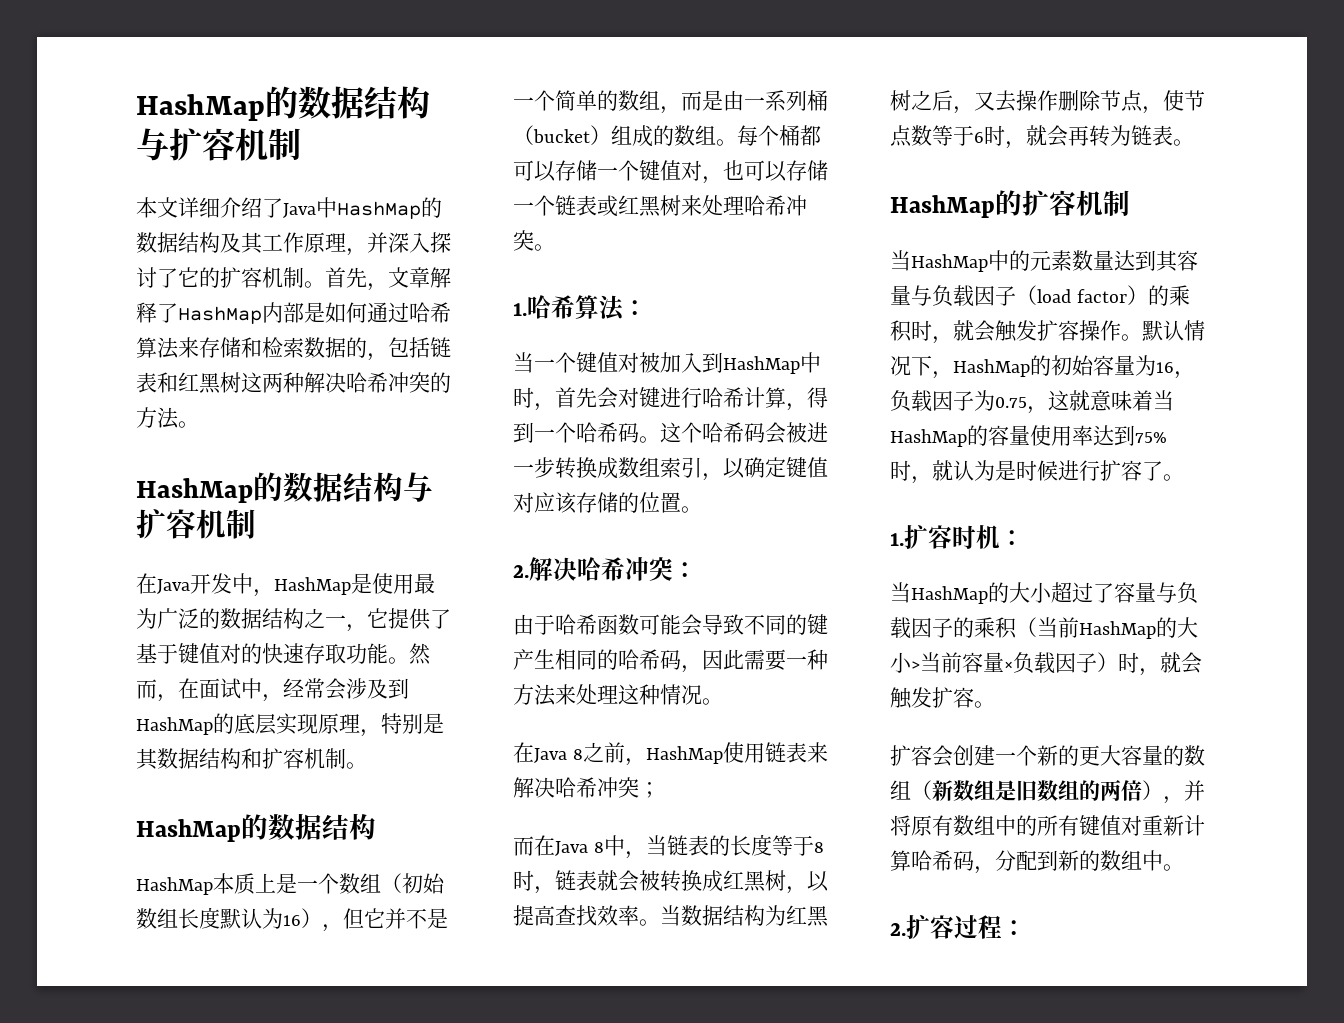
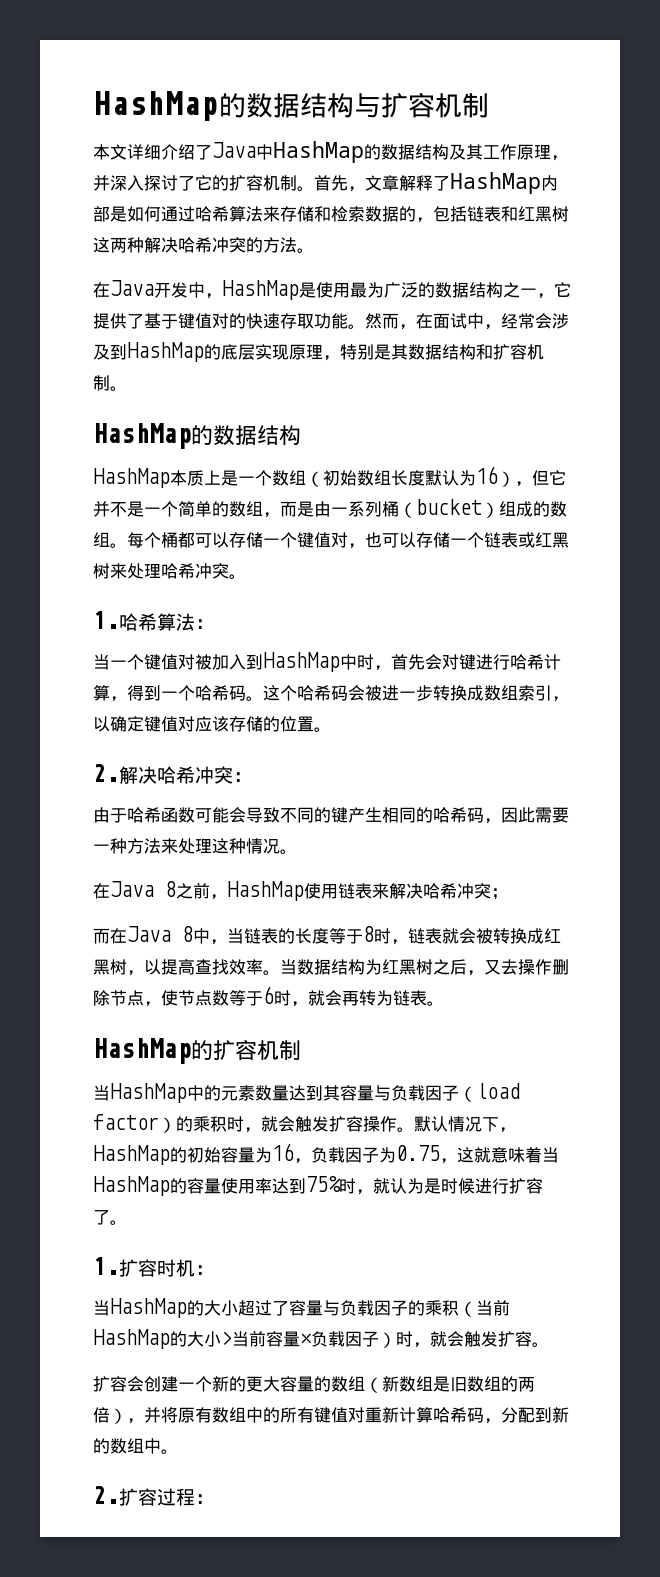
[136,472,433,503] [136,509,256,539] // HashMap的数据结构与扩容机制 -> (314, 250) none

